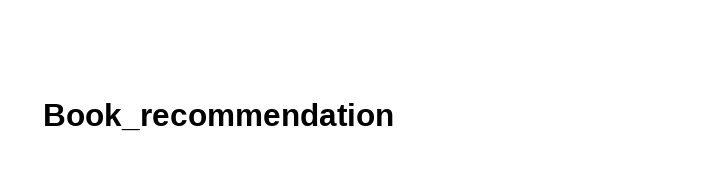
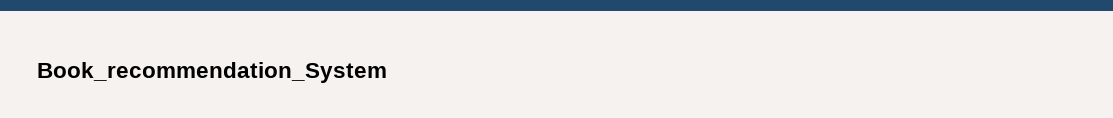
[43,103,394,131] Book_recommendation -> [37,62,387,83] Book_recommendation_System

